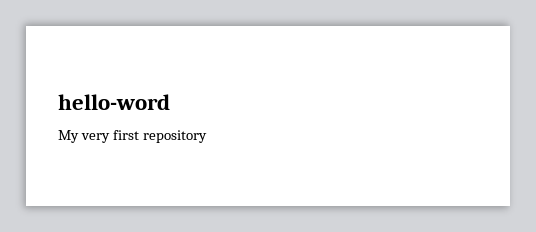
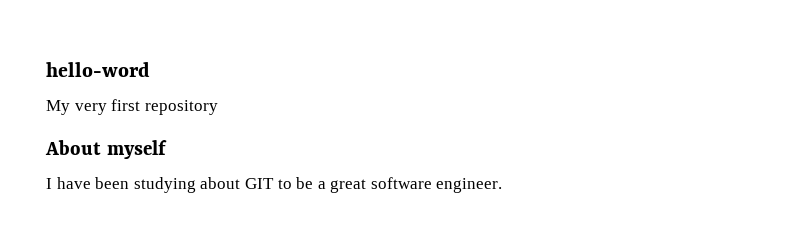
(207, 136) none -> [45,140,167,159] [46,177,503,193] // About myself // I have been studying about GIT to be a great software engineer.

